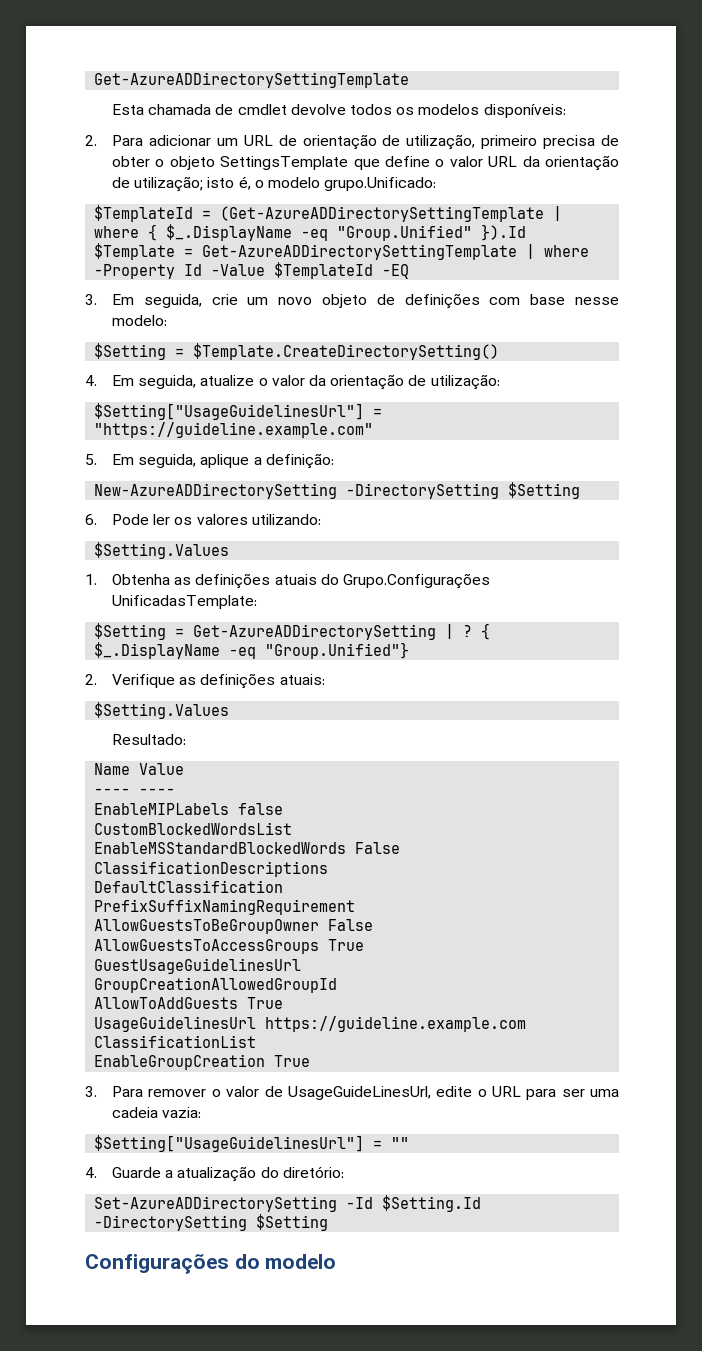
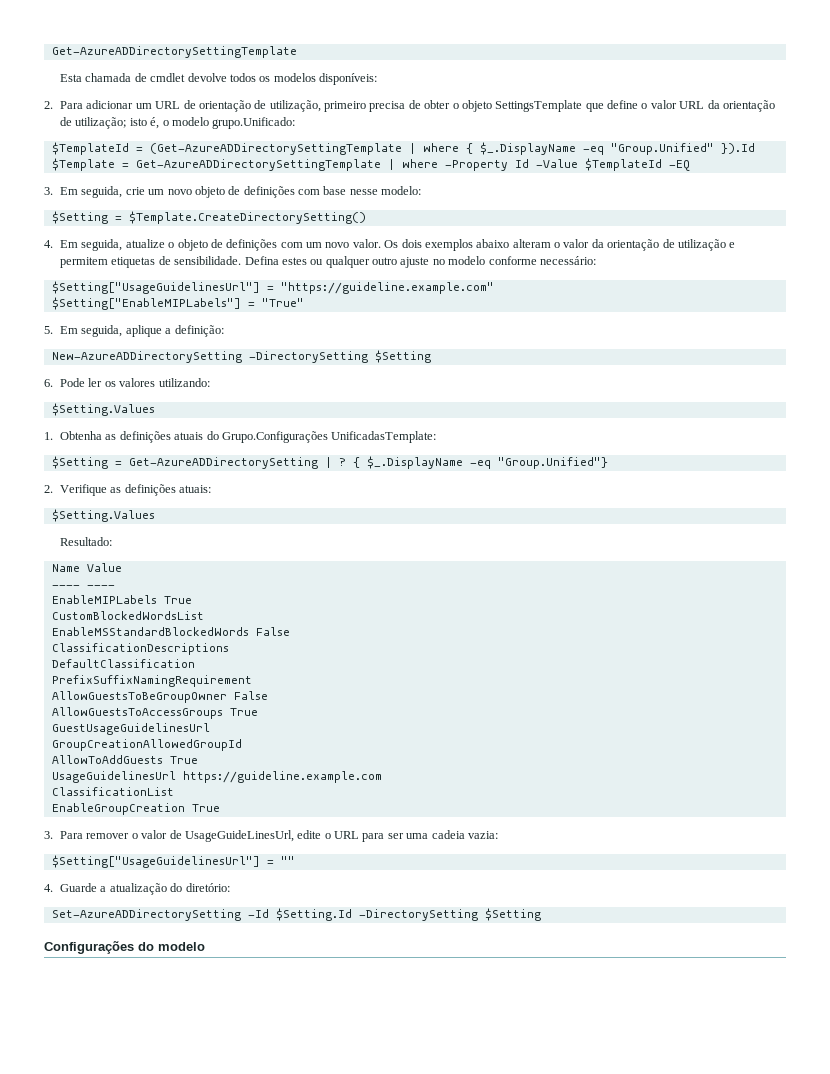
[271,374,500,390] valor da orientação de utilização: -> [177,239,736,251] [60,256,596,268] objeto de definições com um novo valor. Os dois exemplos abaixo alteram o valor da orientação de utilização e permitem etiquetas de sensibilidade. Defina estes ou qualquer outro ajuste no modelo conforme necessário:
(374, 430) none -> [51,297,304,310] // $Setting["EnableMIPLabels"] = "True"
[238,803,284,815] false -> [163,596,192,604] True

